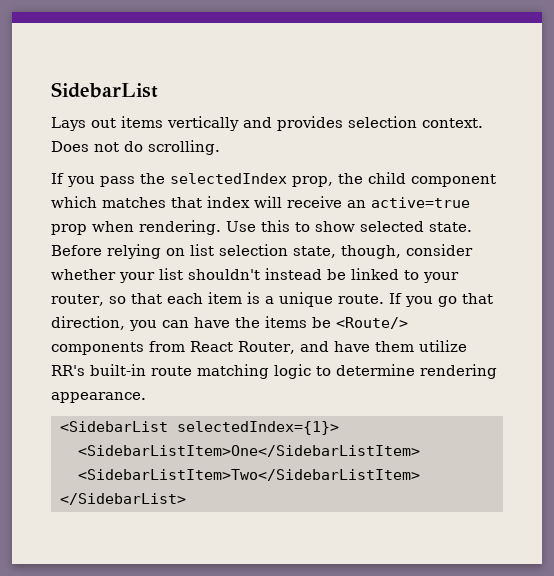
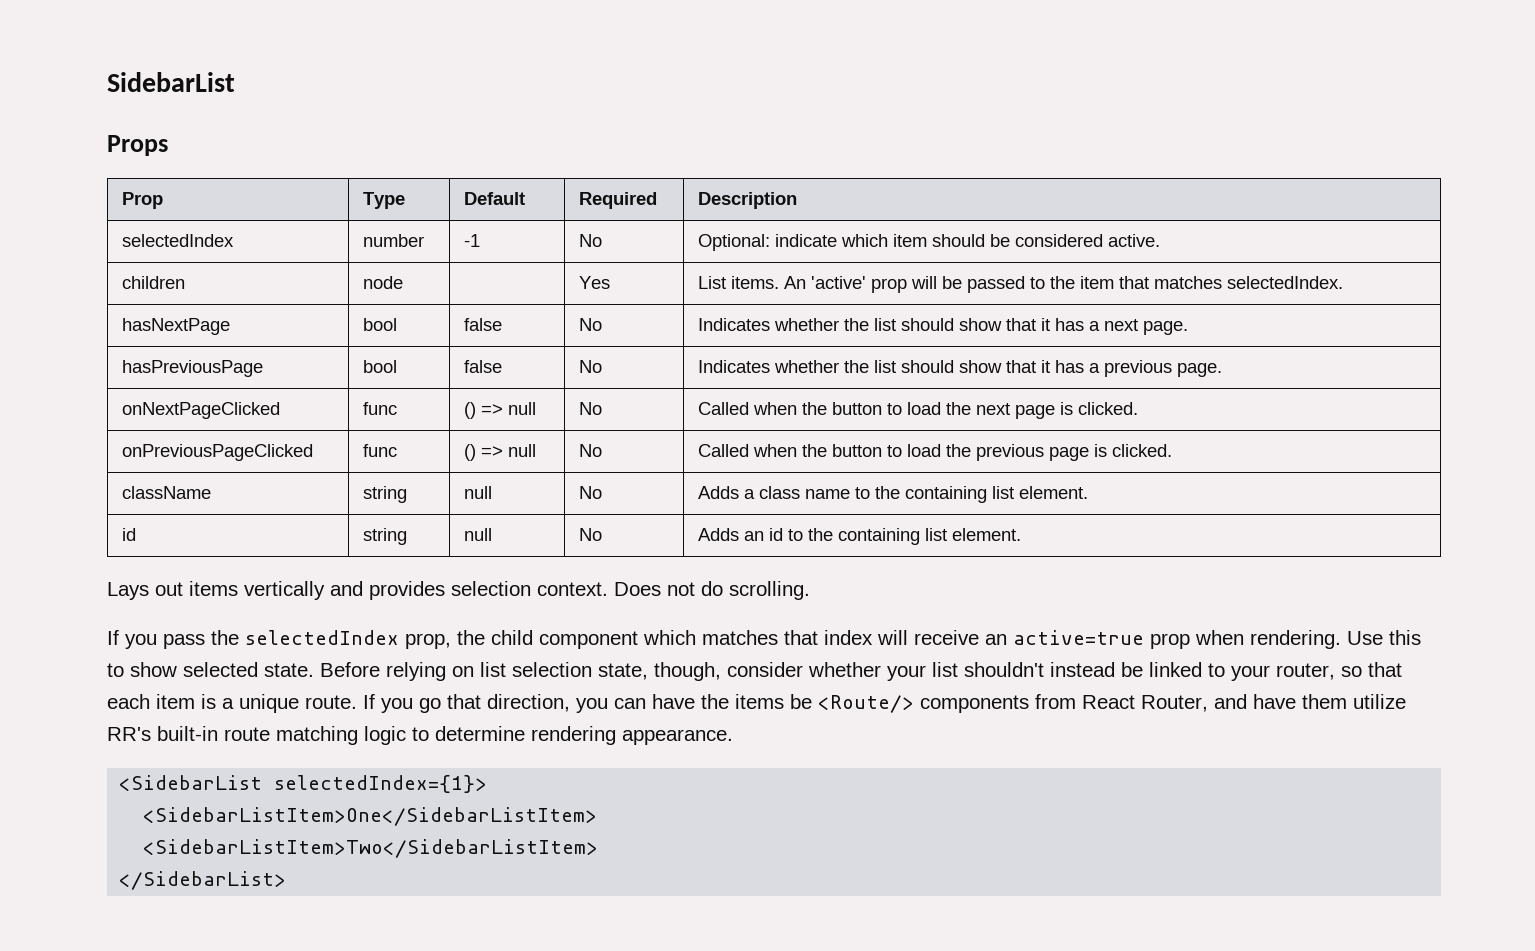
(158, 90) none -> [107,135,168,156] [122,192,164,209] [363,192,406,209] [464,192,526,205] [579,192,658,209] [698,192,798,209] [122,234,235,247] [363,234,425,247] [464,234,481,247] [579,234,603,247] [698,234,1161,251] [122,276,186,289] [363,276,404,289] [579,276,611,289] [698,276,1344,293] [122,318,231,335] [363,318,398,331] [464,318,503,331] [579,318,603,331] [698,318,1189,335] [122,360,264,377] [363,360,398,373] [464,360,503,373] [579,360,603,373] [698,360,1223,377] [122,402,281,419] [363,402,398,415] [464,402,537,419] [579,402,603,415] [698,402,1139,419] [122,444,314,461] [363,444,398,457] [464,444,537,461] [579,444,603,457] [698,444,1173,461] [122,486,212,499] [363,486,408,503] [464,486,493,499] [579,486,603,499] [698,486,1089,503] [122,528,137,541] [363,528,408,545] [464,528,493,541] [579,528,603,541] [698,528,1022,545] // Props // Prop | Type | Default | Required | Description // selectedIndex | number | -1 | No | Optional: indicate which item should be considered active. // children | node | | Yes | List items. An 'active' prop will be passed to the item that matches selectedIndex. // hasNextPage | bool | false | No | Indicates whether the list should show that it has a next page. // hasPreviousPage | bool | false | No | Indicates whether the list should show that it has a previous page. // onNextPageClicked | func | () => null | No | Called when the button to load the next page is clicked. // onPreviousPageClicked | func | () => null | No | Called when the button to load the previous page is clicked. // className | string | null | No | Adds a class name to the containing list element. // id | string | null | No | Adds an id to the containing list element.

